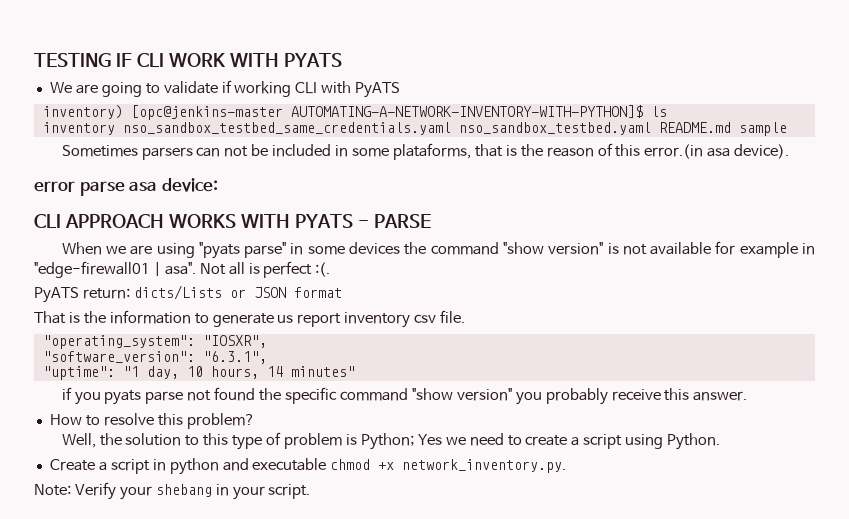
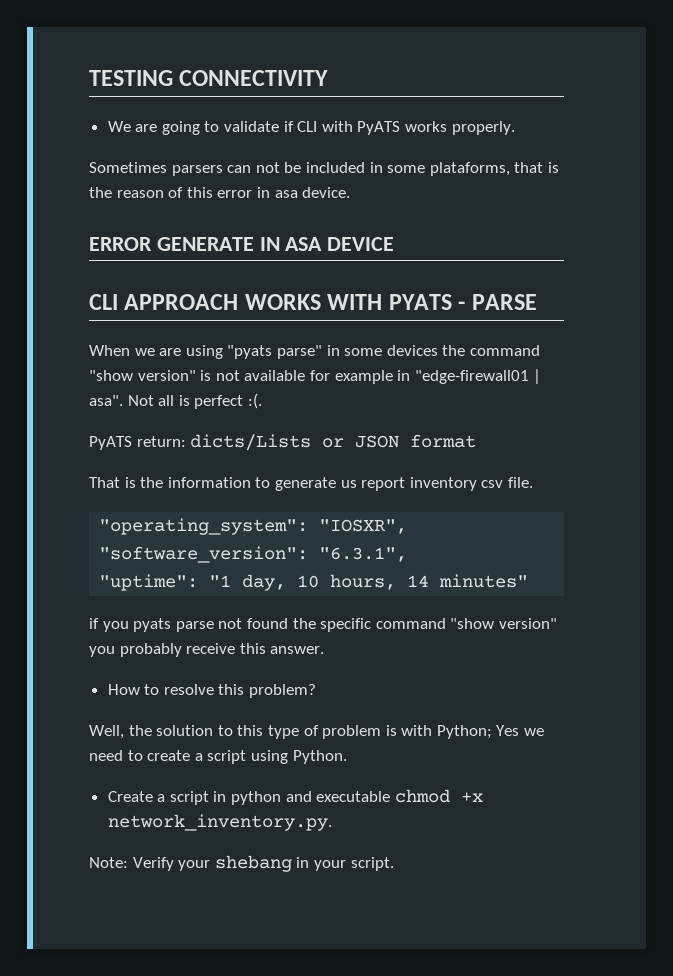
[115,53,342,67] IF CLI WORK WITH PYATS -> [179,70,329,86] CONNECTIVITY
[234,81,292,97] working -> (294, 126) none
[42,105,667,120] [42,122,787,136] // inventory) [opc@jenkins-master AUTOMATING-A-NETWORK-INVENTORY-WITH-PYTHON]$ ls // inventory nso_sandbox_testbed_same_credentials.yaml nso_sandbox_testbed.yaml README.md sample -> [405,121,515,135] works properly.
[644,144,790,159] [34,178,218,196] error.(in asa device). // error parse asa device: -> [217,187,351,198] [89,237,395,251] error in asa device. // ERROR GENERATE IN ASA DEVICE
(357, 439) none -> [401,725,433,736] with

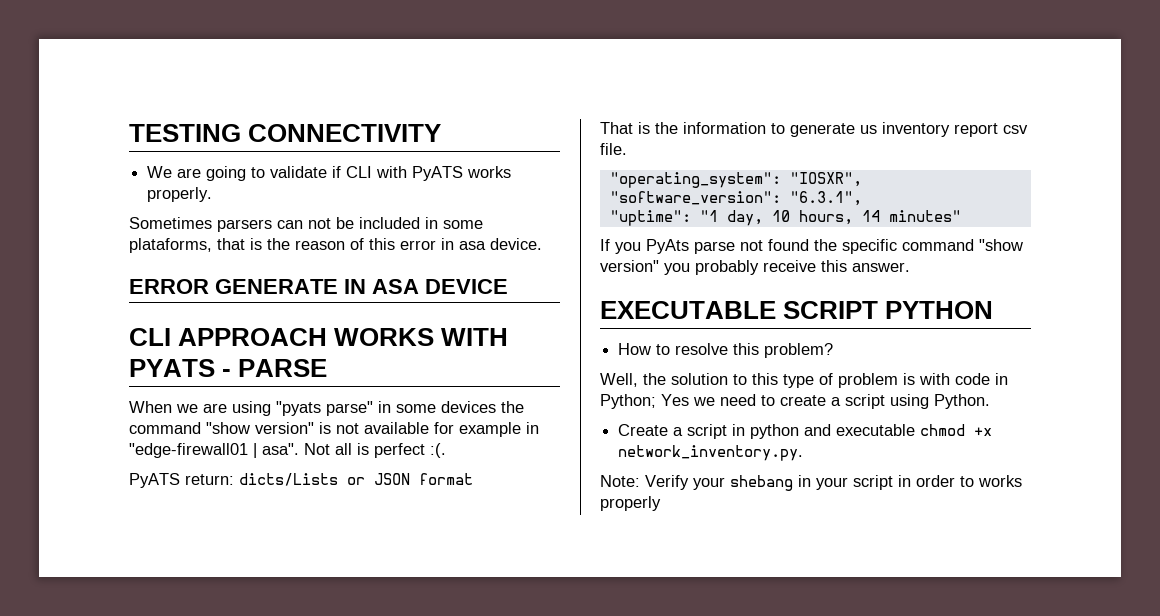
[361,477,477,491] report inventory -> [882,122,998,137] inventory report
[89,618,172,632] if you pyats -> [600,239,689,254] If you PyAts
(325, 650) none -> [600,301,994,319] // EXECUTABLE SCRIPT PYTHON
(433, 730) none -> [955,373,1008,385] code in
[350,857,394,871] script. -> [853,475,1022,490] [600,496,661,511] script in order to works properly

